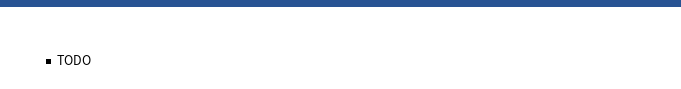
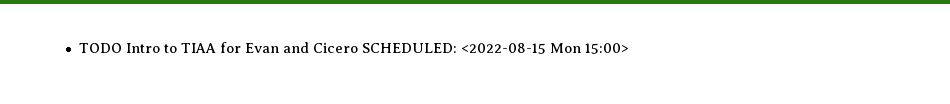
(92, 60) none -> [126,42,630,54] Intro to TIAA for Evan and Cicero SCHEDULED: <2022-08-15 Mon 15:00>

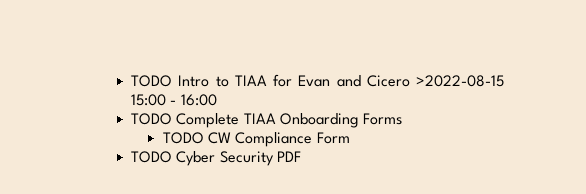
[362,43,630,54] SCHEDULED: <2022-08-15 Mon 15:00> -> [415,75,504,87] [131,94,217,106] [131,113,403,128] [162,132,350,147] [131,151,302,166] >2022-08-15 15:00 - 16:00 // TODO Complete TIAA Onboarding Forms // TODO CW Compliance Form // TODO Cyber Security PDF

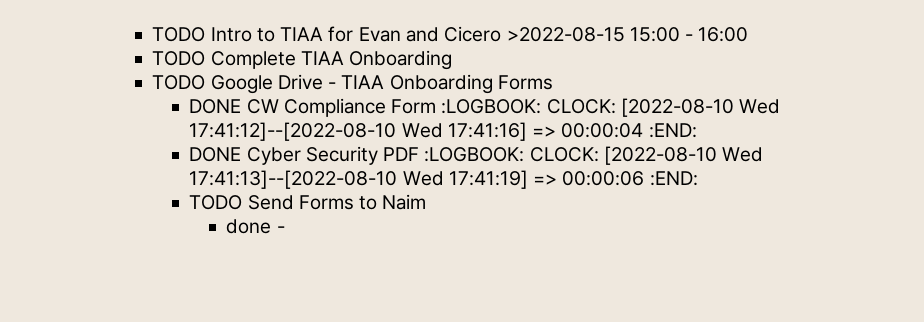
(360, 120) none -> [152,74,493,94] // TODO Google Drive - TIAA Onboarding
[162,132,204,144] TODO -> [189,99,242,114] DONE
[131,151,302,166] // TODO Cyber Security PDF -> [441,98,781,117] [189,122,697,141] [189,146,764,165] [189,170,698,189] [189,194,427,210] [226,219,285,234] :LOGBOOK: CLOCK: [2022-08-10 Wed 17:41:12]--[2022-08-10 Wed 17:41:16] => 00:00:04 :END: // DONE Cyber Security PDF :LOGBOOK: CLOCK: [2022-08-10 Wed 17:41:13]--[2022-08-10 Wed 17:41:19] => 00:00:06 :END: // TODO Send Forms to Naim // done -

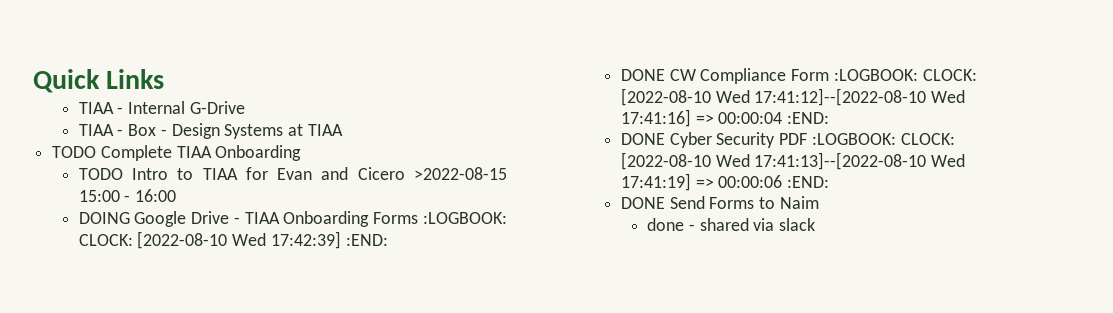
(152, 34) none -> [33,69,165,93] [78,101,245,114] [78,123,343,139] [52,145,302,161] Quick Links // TIAA - Internal G-Drive // TIAA - Box - Design Systems at TIAA // TODO Complete TIAA Onboarding //
[152,50,453,70] [152,75,206,90] TODO Complete TIAA Onboarding // TODO -> [78,212,130,224] DOING
(553, 82) none -> [422,212,507,224] [78,231,388,249] :LOGBOOK: CLOCK: [2022-08-10 Wed 17:42:39] :END:
[189,195,243,210] TODO -> [620,197,665,209] DONE
(285, 229) none -> [699,218,816,231] shared via slack

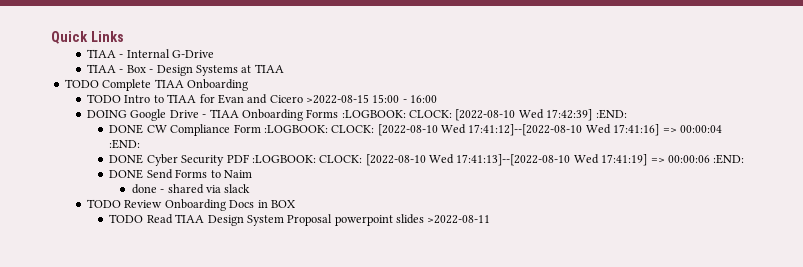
(816, 224) none -> [87,199,296,211] [109,214,491,226] // TODO Review Onboarding Docs in BOX // TODO Read TIAA Design System Proposal powerpoint slides >2022-08-11

